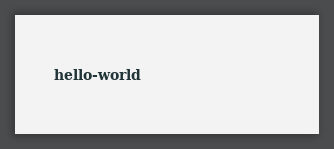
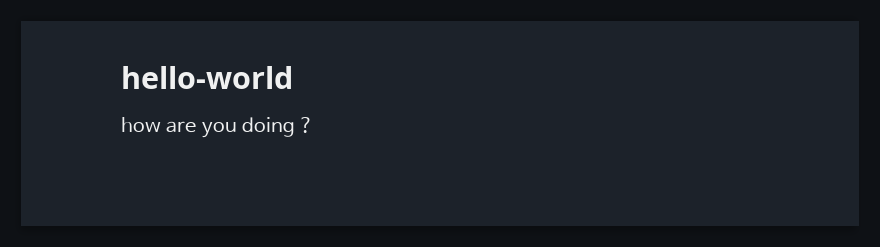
(141, 74) none -> [121,117,314,138] // how are you doing ?

